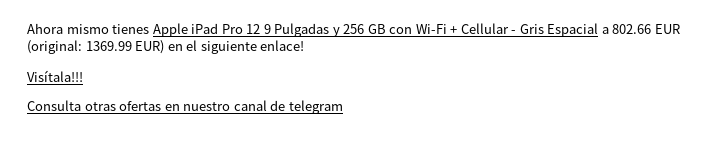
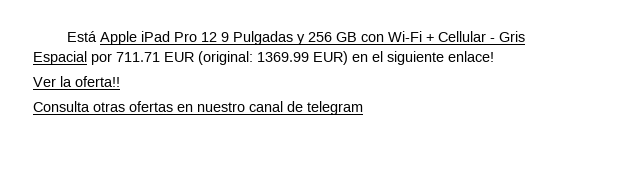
[27,23,150,34] Ahora mismo tienes -> [67,31,98,42] Está
[601,24,652,34] a 802.66 -> [91,52,160,65] por 711.71
[27,70,83,82] Visítala!!! -> [33,76,120,87] Ver la oferta!!

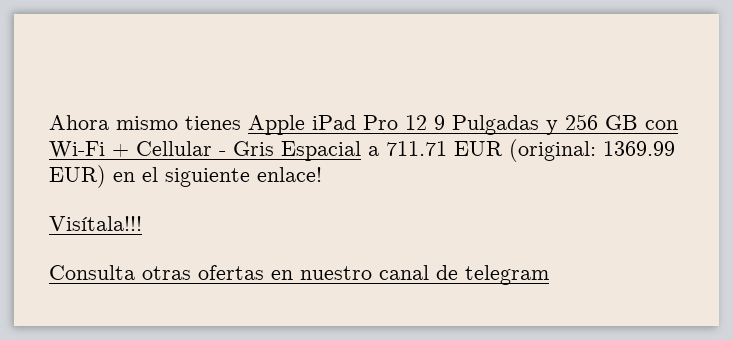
[67,31,98,42] Está -> [49,115,241,130] Ahora mismo tienes
[91,53,112,65] por -> [368,146,379,156] a
[33,76,120,87] Ver la oferta!! -> [49,216,142,231] Visítala!!!

